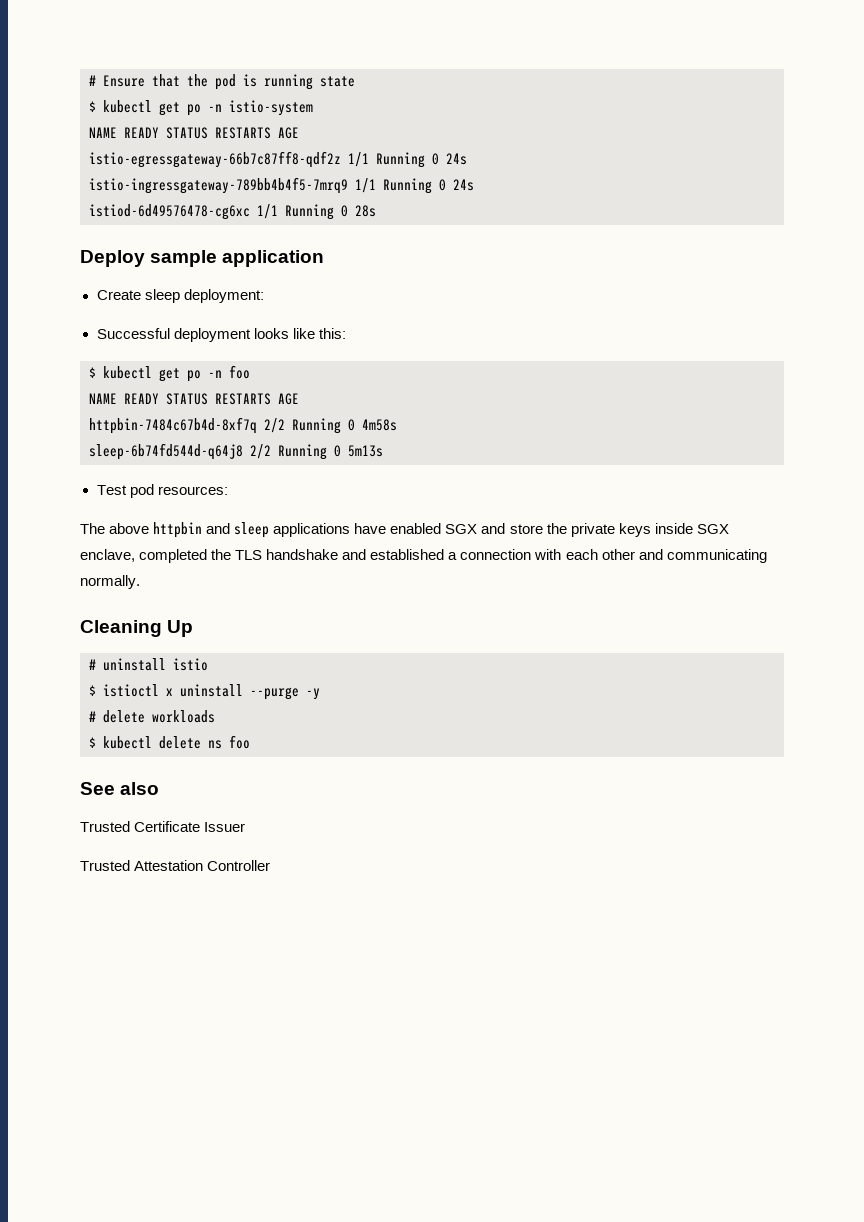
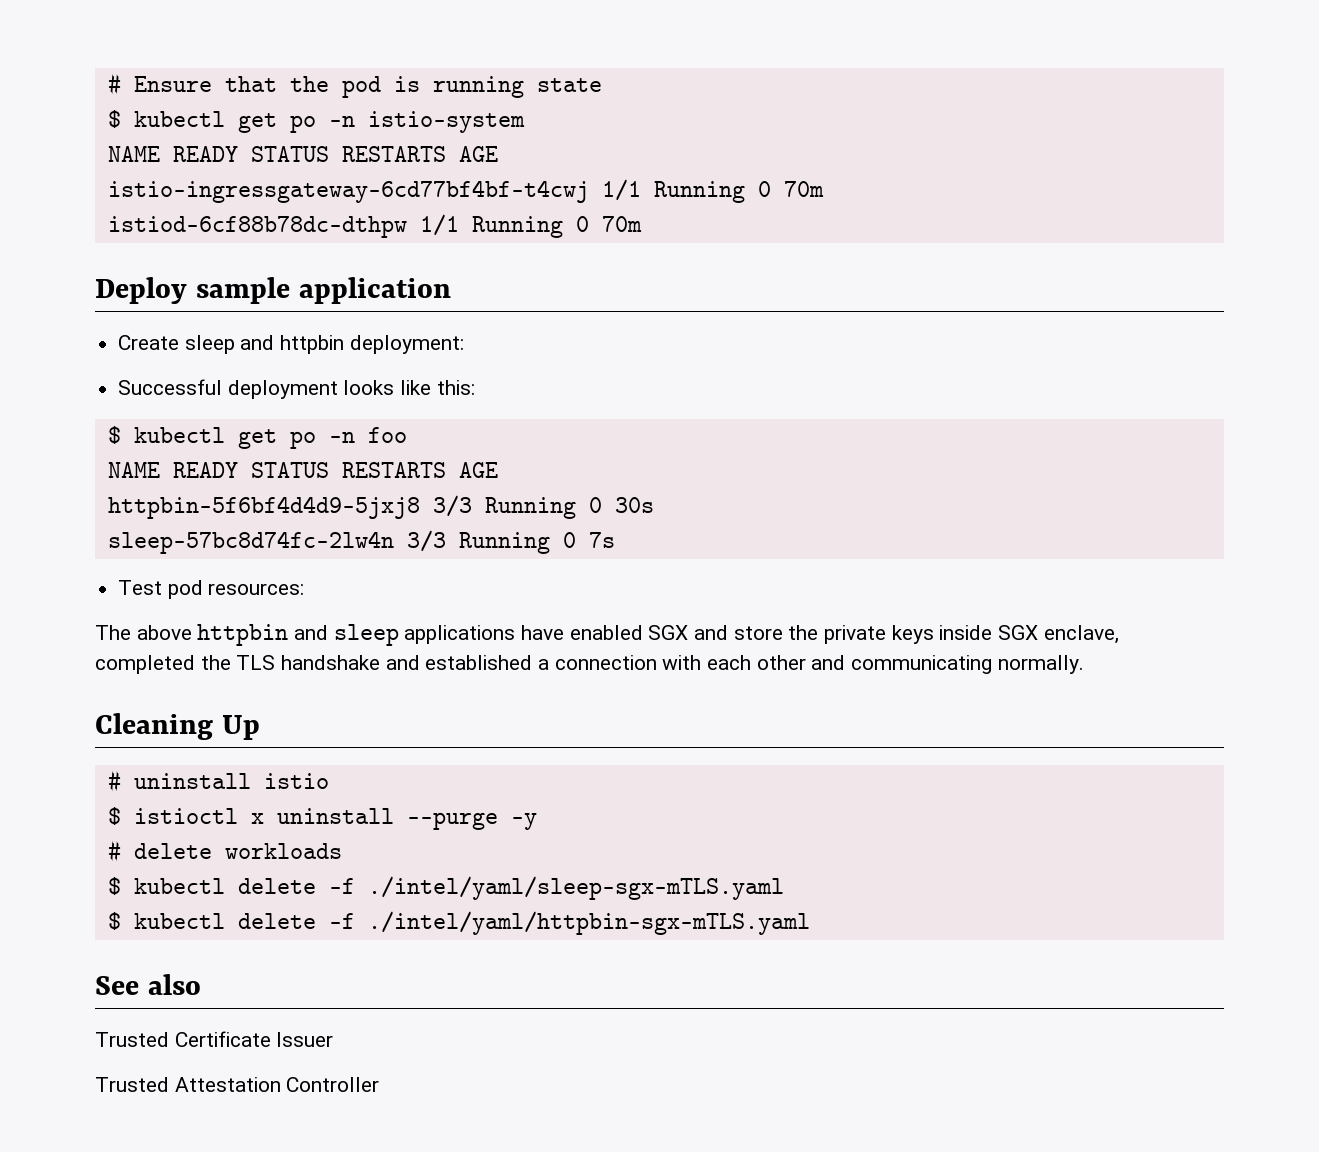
[89,151,467,168] [89,177,474,194] [89,204,376,220] istio-egressgateway-66b7c87ff8-qdf2z 1/1 Running 0 24s // istio-ingressgateway-789bb4b4f5-7mrq9 1/1 Running 0 24s // istiod-6d49576478-cg6xc 1/1 Running 0 28s -> [107,179,824,203] [107,214,642,238] istio-ingressgateway-6cd77bf4bf-t4cwj 1/1 Running 0 70m // istiod-6cf88b78dc-dthpw 1/1 Running 0 70m
(180, 296) none -> [240,335,345,354] and httpbin
[89,417,397,434] [89,443,383,460] httpbin-7484c67b4d-8xf7q 2/2 Running 0 4m58s // sleep-6b74fd544d-q64j8 2/2 Running 0 5m13s -> [107,495,654,519] [107,530,615,554] httpbin-5f6bf4d4d9-5jxj8 3/3 Running 0 30s // sleep-57bc8d74fc-2lw4n 3/3 Running 0 7s
[208,735,250,749] ns foo -> [328,876,784,900] [107,911,810,935] -f ./intel/yaml/sleep-sgx-mTLS.yaml // $ kubectl delete -f ./intel/yaml/httpbin-sgx-mTLS.yaml

